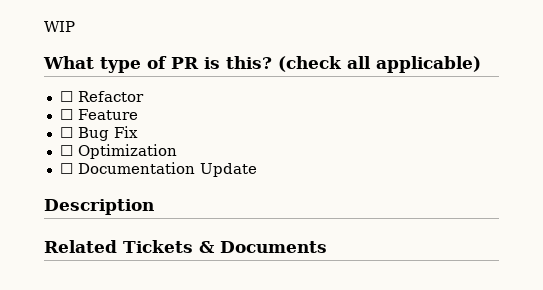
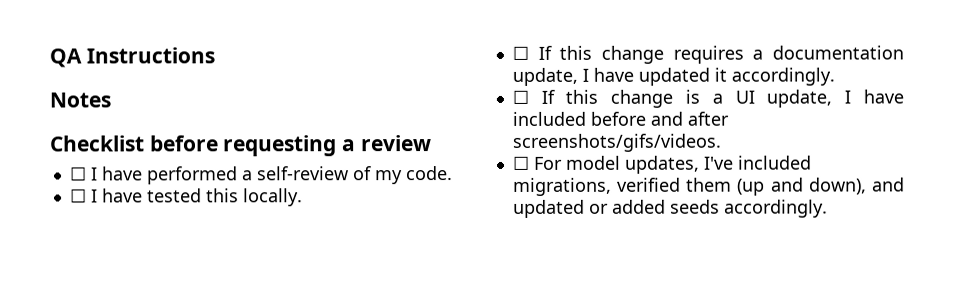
[44,21,75,32] [43,56,481,73] [59,91,144,102] [59,109,138,120] [59,126,138,141] [59,144,177,159] [59,162,257,177] [44,199,154,215] [44,240,327,253] WIP // What type of PR is this? (check all applicable) // ☐ Refactor // ☐ Feature // ☐ Bug Fix // ☐ Optimization // ☐ Documentation Update // Description // Related Tickets & Documents -> [49,47,215,68] [49,92,111,108] [49,135,431,157] [69,166,453,185] [69,188,303,207] [511,45,904,64] [511,67,835,86] [511,89,904,108] [511,111,729,126] [511,133,721,152] [512,155,812,174] [512,177,905,196] [512,199,828,218] QA Instructions // Notes // Checklist before requesting a review // ☐ I have performed a self-review of my code. // ☐ I have tested this locally. // ☐ If this change requires a documentation update, I have updated it accordingly. // ☐ If this change is a UI update, I have included before and after screenshots/gifs/videos. // ☐ For model updates, I've included migrations, verified them (up and down), and updated or added seeds accordingly.

